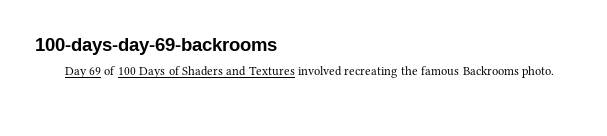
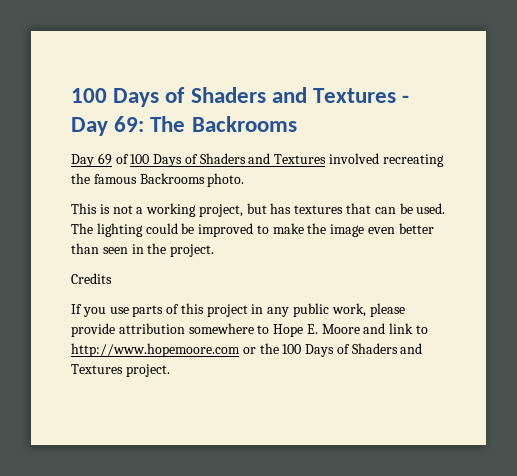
[35,38,277,55] 100-days-day-69-backrooms -> [71,87,410,107] [71,116,297,136] 100 Days of Shaders and Textures - Day 69: The Backrooms
(554, 72) none -> [71,203,446,217] [71,223,434,237] [71,243,215,257] [71,273,112,284] [71,303,405,317] [71,323,429,337] [71,343,423,357] [71,364,170,377] // This is not a working project, but has textures that can be used. The lighting could be improved to make the image even better than seen in the project. // Credits // If you use parts of this project in any public work, please provide attribution somewhere to Hope E. Moore and link to http://www.hopemoore.com or the 100 Days of Shaders and Textures project.

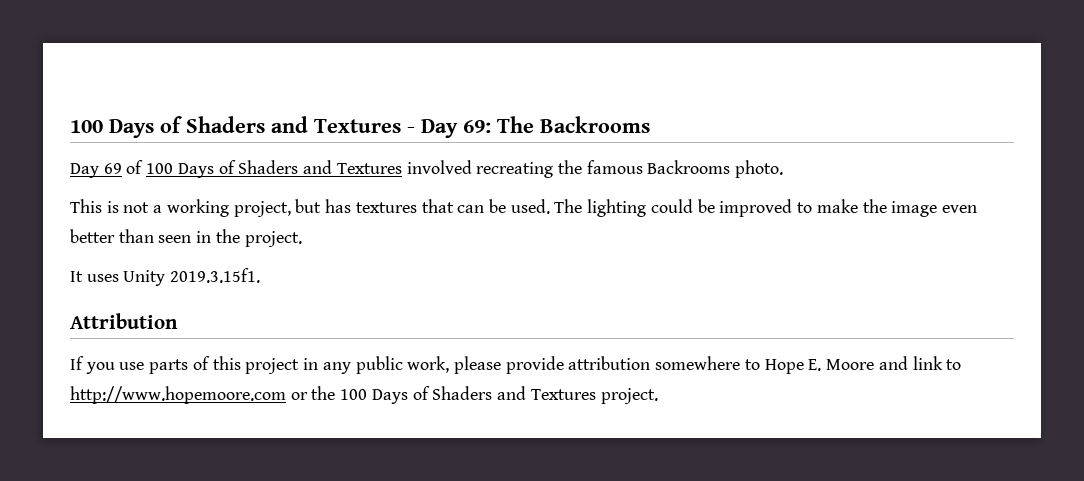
[71,273,112,284] Credits -> [70,268,261,286] [70,313,178,329] It uses Unity 2019.3.15f1. // Attribution

